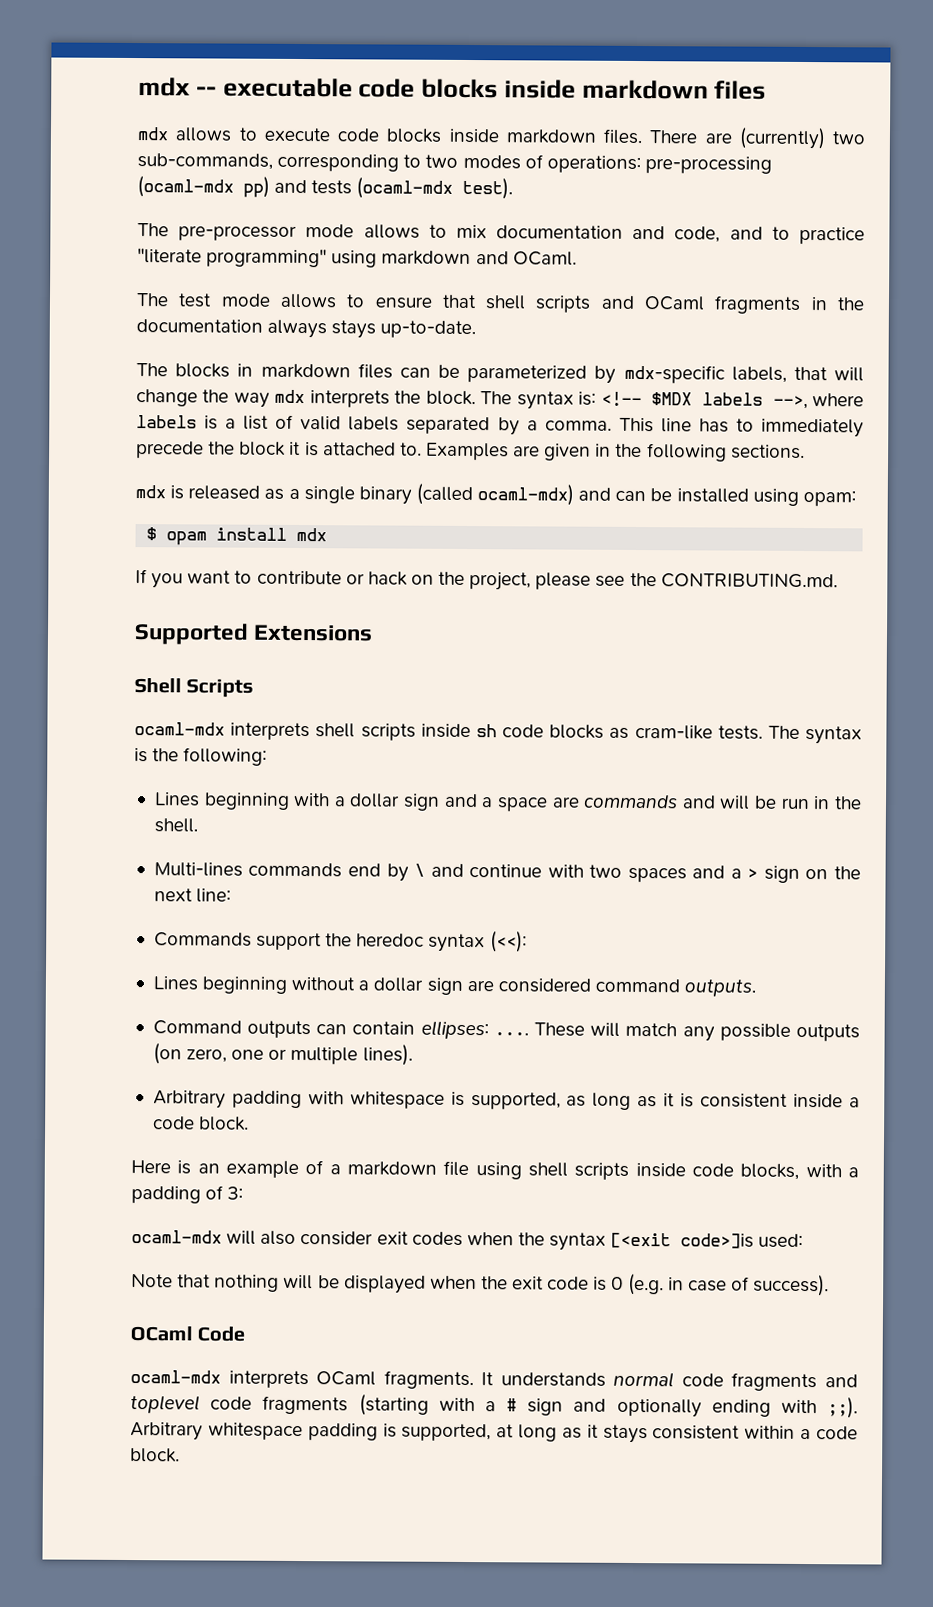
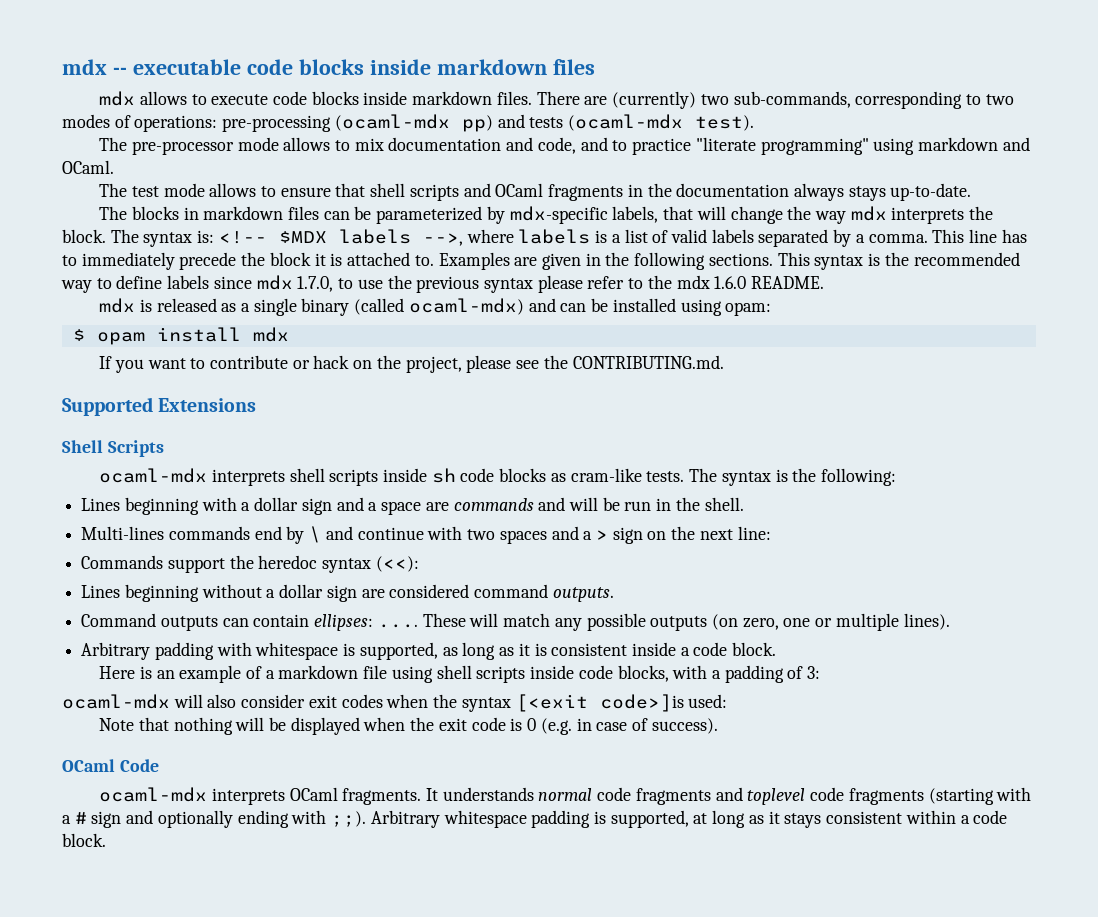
(805, 451) none -> [777,252,1020,270] [61,275,825,293] This syntax is the recommended way to define labels since mdx 1.7.0, to use the previous syntax please refer to the mdx 1.6.0 README.

